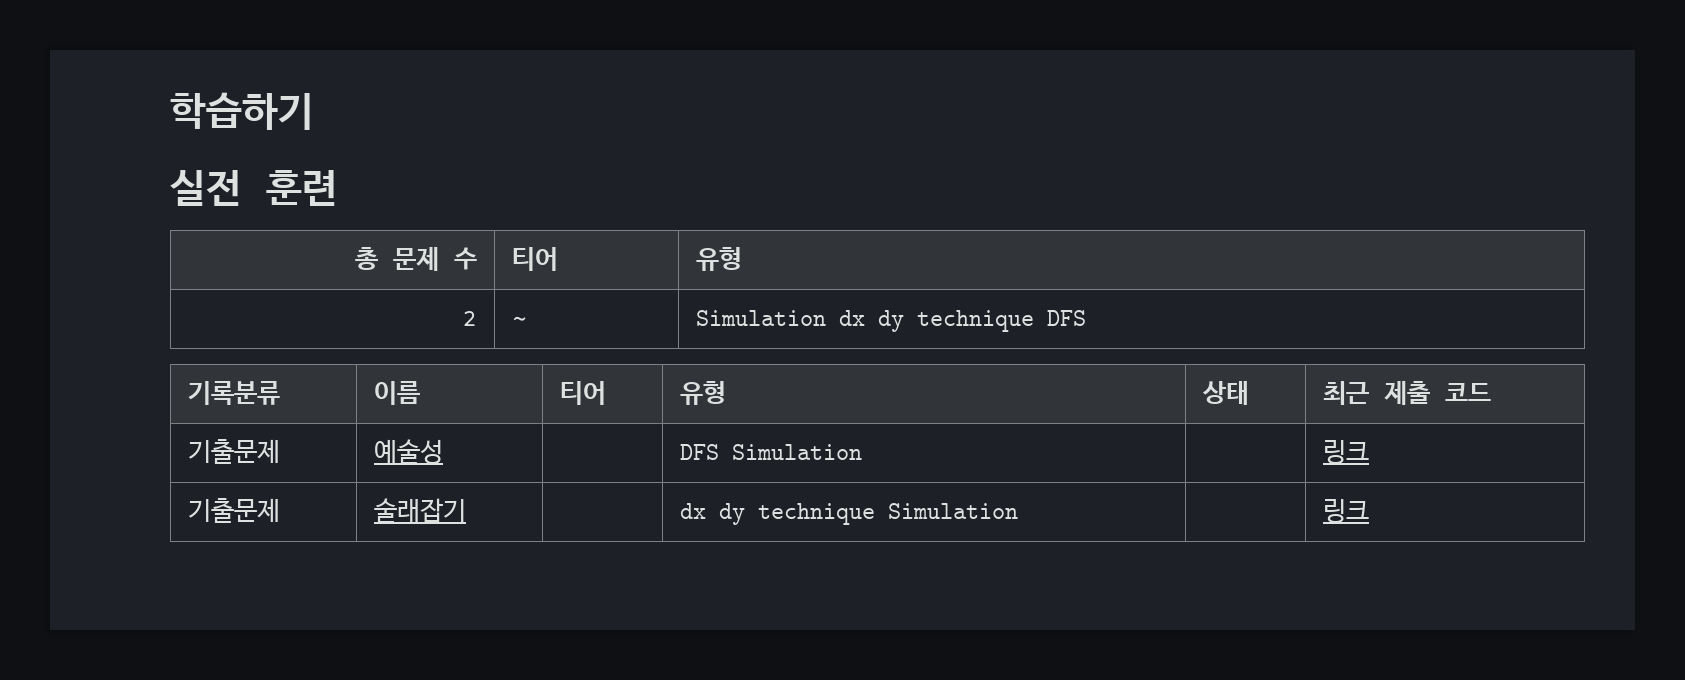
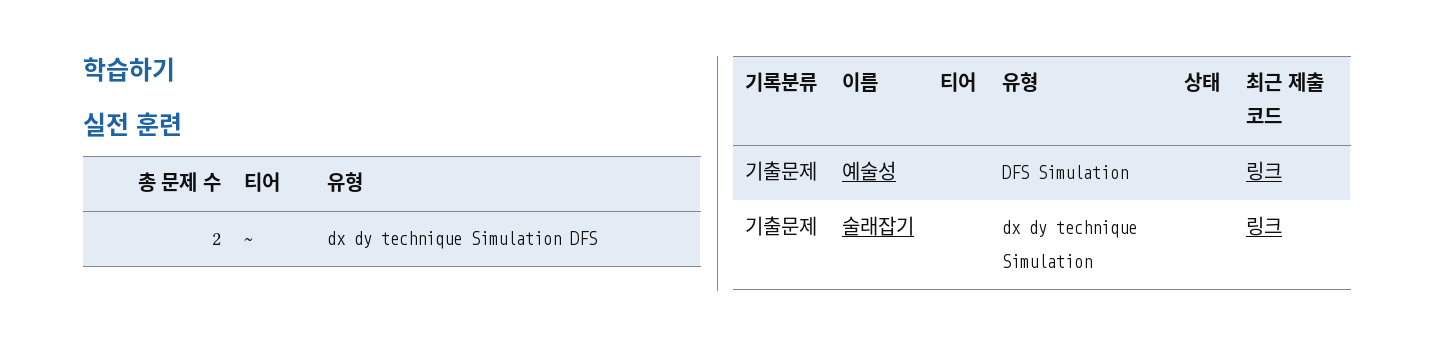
[696,310,1035,332] Simulation dx dy technique -> [327,231,562,249] dx dy technique Simulation

